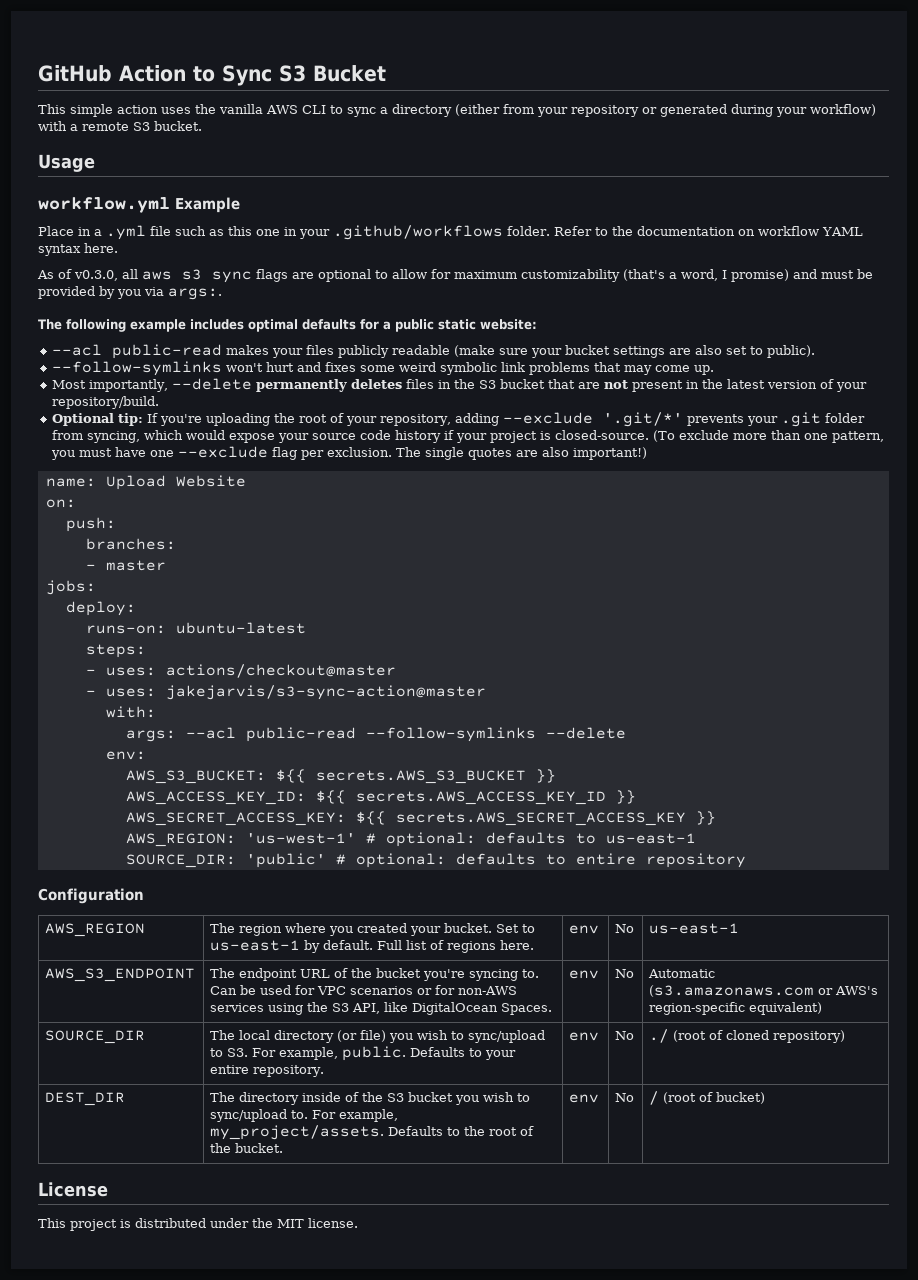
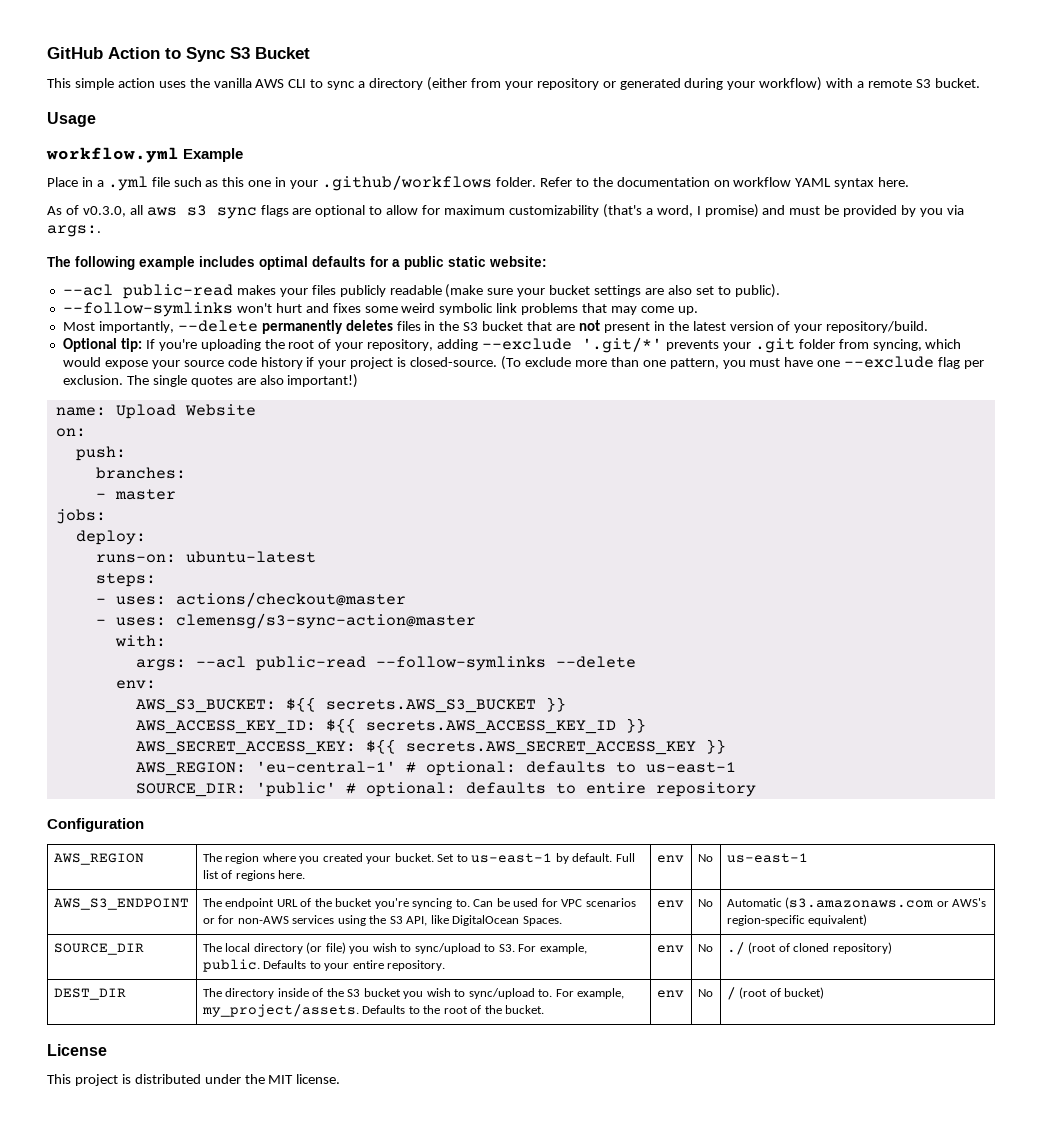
[165,685,486,700] jakejarvis/s3-sync-action@master -> [175,613,476,629] clemensg/s3-sync-action@master
[245,833,356,844] 'us-west-1' -> [255,761,396,773] 'eu-central-1'

